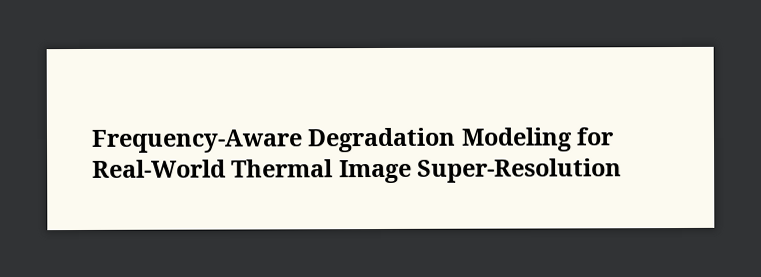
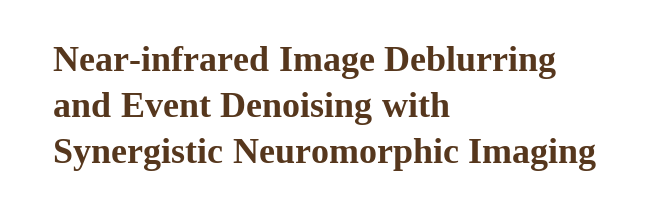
[91,127,615,153] [92,158,623,184] Frequency-Aware Degradation Modeling for Real-World Thermal Image Super-Resolution -> [53,46,557,79] [53,92,451,125] [53,138,597,171] Near-infrared Image Deblurring and Event Denoising with Synergistic Neuromorphic Imaging

